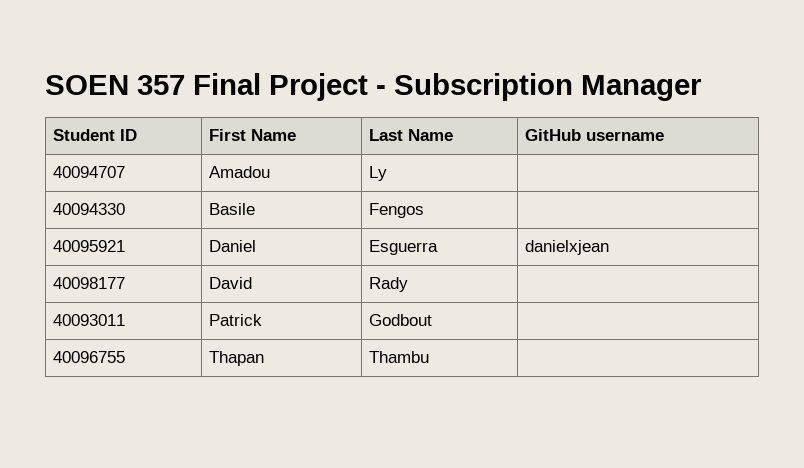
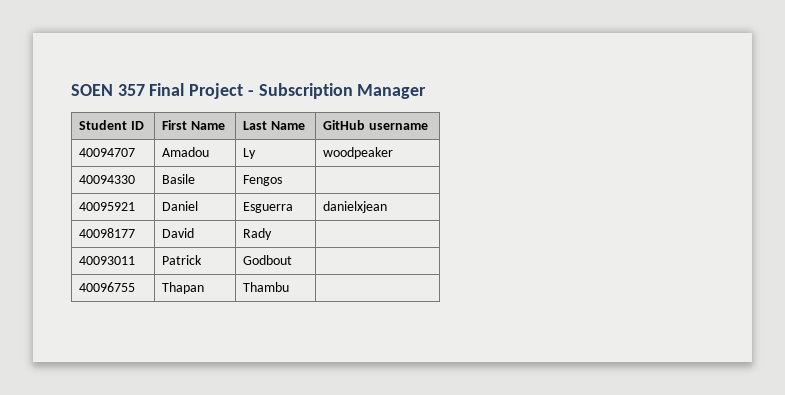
(388, 173) none -> [323,147,394,159] woodpeaker

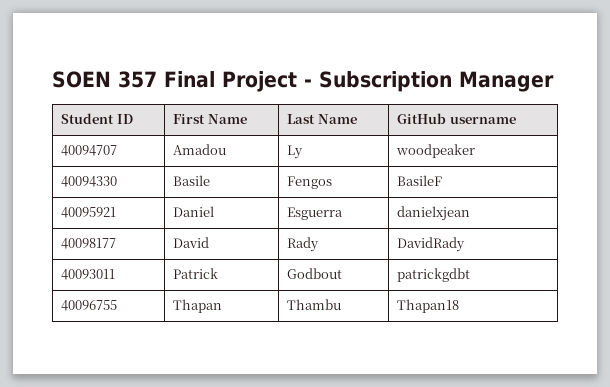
(283, 180) none -> [397,175,443,186] BasileF
(273, 234) none -> [397,237,466,252] DavidRady
(293, 260) none -> [397,268,471,282] patrickgdbt
(290, 287) none -> [397,299,460,313] Thapan18

